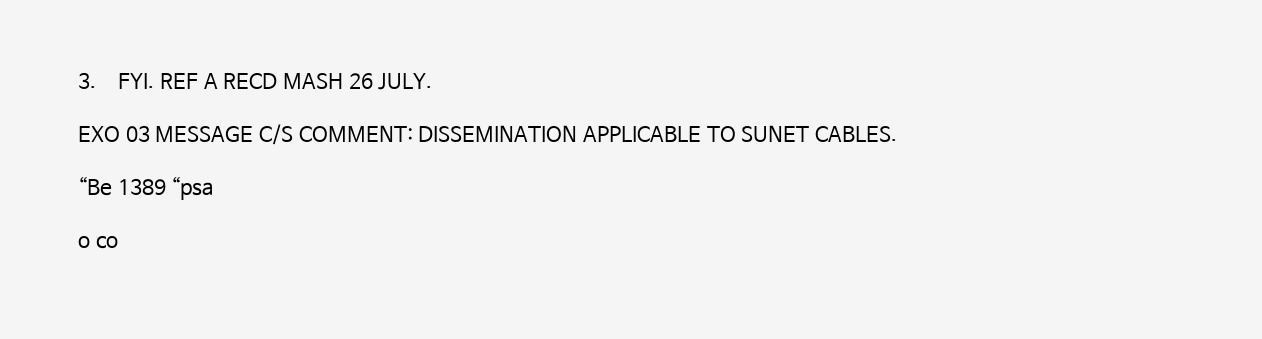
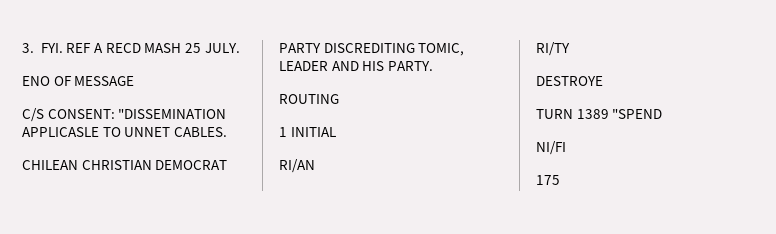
[348,73,373,89] 26 -> [184,43,201,53] 25
[78,125,150,142] EXO 03 -> [22,76,72,86] ENO OF
[258,124,897,145] [78,176,215,200] [78,235,118,249] C/S COMMENT: DISSEMINATION APPLICABLE TO SUNET CABLES. // “Be 1389 “psa // o co -> [22,108,227,122] [22,127,227,137] [22,160,228,170] [279,43,465,56] [279,61,433,71] [279,94,339,104] [279,127,336,137] [279,159,315,173] [536,42,570,56] [536,76,603,86] [536,109,663,119] [536,141,566,155] [536,175,560,185] // C/S CONSENT: "DISSEMINATION APPLICASLE TO UNNET CABLES. // CHILEAN CHRISTIAN DEMOCRAT PARTY DISCREDITING TOMIC, LEADER AND HIS PARTY. // ROUTING // 1 INITIAL // RI/AN // RI/TY // DESTROYE // TURN 1389 "SPEND // NI/FI // 175

